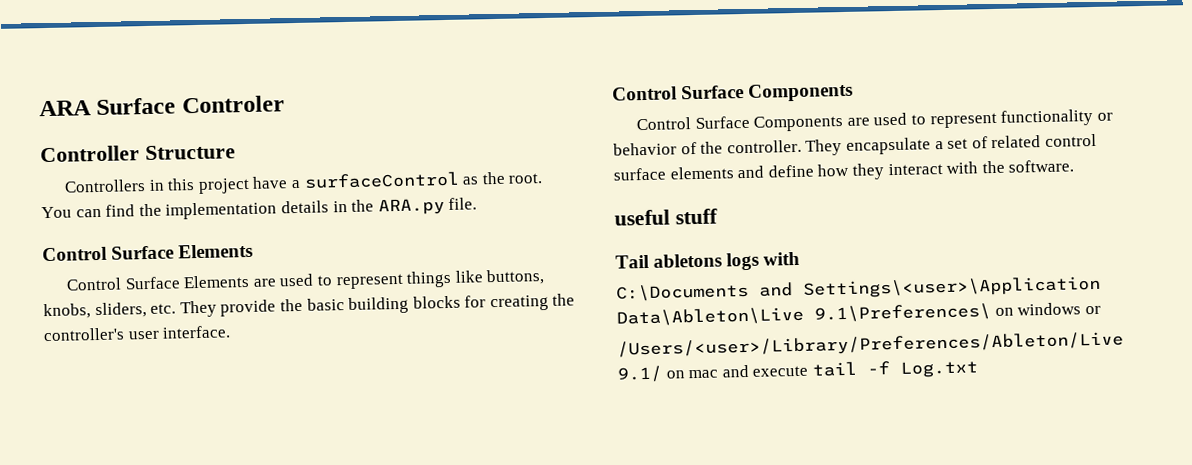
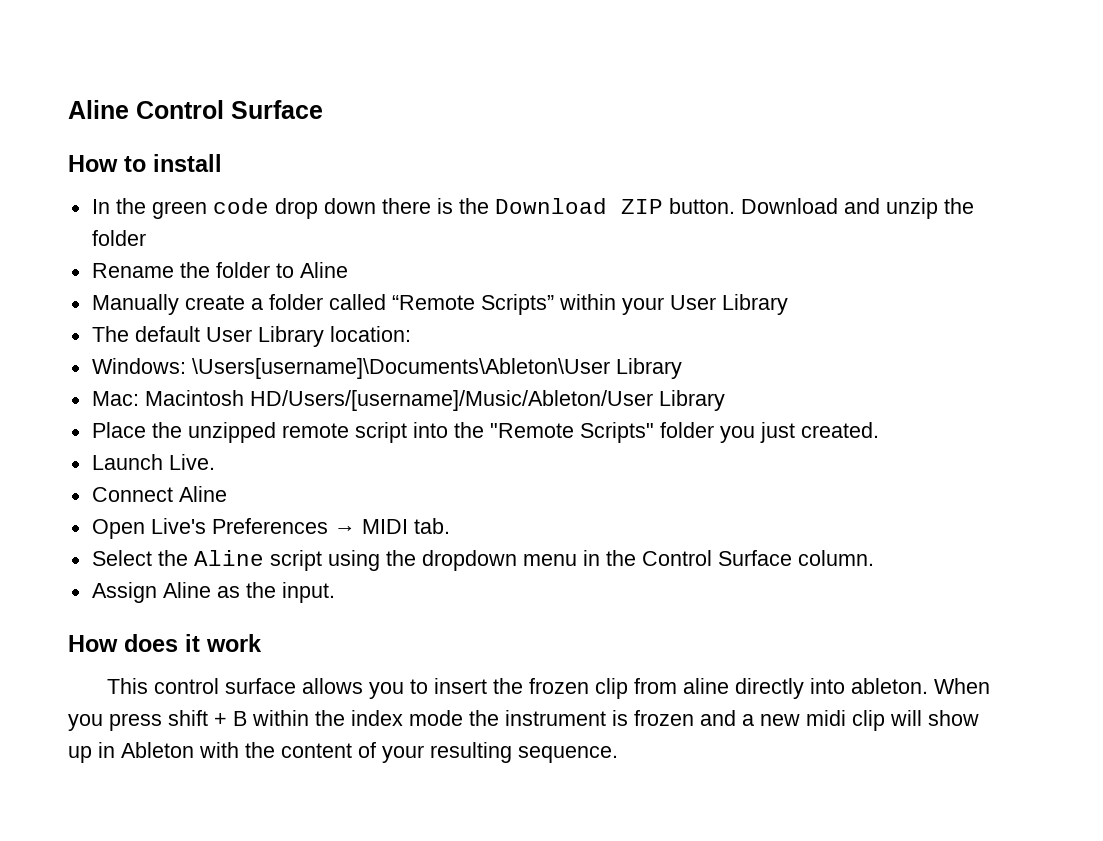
[39,95,285,117] [40,144,236,163] [64,171,543,194] [41,197,478,220] [42,243,254,262] [66,269,546,291] [43,293,576,320] [43,325,232,342] [612,82,854,102] [636,108,1113,132] [613,133,1097,156] [613,159,1075,181] [614,208,718,226] [615,251,801,271] [616,275,1101,302] [616,302,1101,327] [617,331,1124,359] [617,360,978,383] ARA Surface Controler // Controller Structure // Controllers in this project have a surfaceControl as the root. You can find the implementation details in the ARA.py file. // Control Surface Elements // Control Surface Elements are used to represent things like buttons, knobs, sliders, etc. They provide the basic building blocks for creating the controller's user interface. // Control Surface Components // Control Surface Components are used to represent functionality or behavior of the controller. They encapsulate a set of related control surface elements and define how they interact with the software. // useful stuff // Tail abletons logs with // C:\Documents and Settings\<user>\Application Data\Ableton\Live 9.1\Preferences\ on windows or // /Users/<user>/Library/Preferences/Ableton/Live 9.1/ on mac and execute tail -f Log.txt -> [68,100,323,119] [68,154,222,172] [91,198,974,219] [91,230,146,246] [91,262,348,278] [91,294,788,315] [91,326,411,347] [91,358,682,379] [91,390,725,411] [91,422,879,443] [91,454,215,470] [91,486,227,502] [91,518,450,539] [91,550,874,571] [91,582,335,603] [68,634,262,652] [106,678,990,699] [68,710,979,731] [68,742,618,763] Aline Control Surface // How to install // In the green code drop down there is the Download ZIP button. Download and unzip the folder // Rename the folder to Aline // Manually create a folder called “Remote Scripts” within your User Library // The default User Library location: // Windows: \Users[username]\Documents\Ableton\User Library // Mac: Macintosh HD/Users/[username]/Music/Ableton/User Library // Place the unzipped remote script into the "Remote Scripts" folder you just created. // Launch Live. // Connect Aline // Open Live's Preferences → MIDI tab. // Select the Aline script using the dropdown menu in the Control Surface column. // Assign Aline as the input. // How does it work // This control surface allows you to insert the frozen clip from aline directly into ableton. When you press shift + B within the index mode the instrument is frozen and a new midi clip will show up in Ableton with the content of your resulting sequence.

